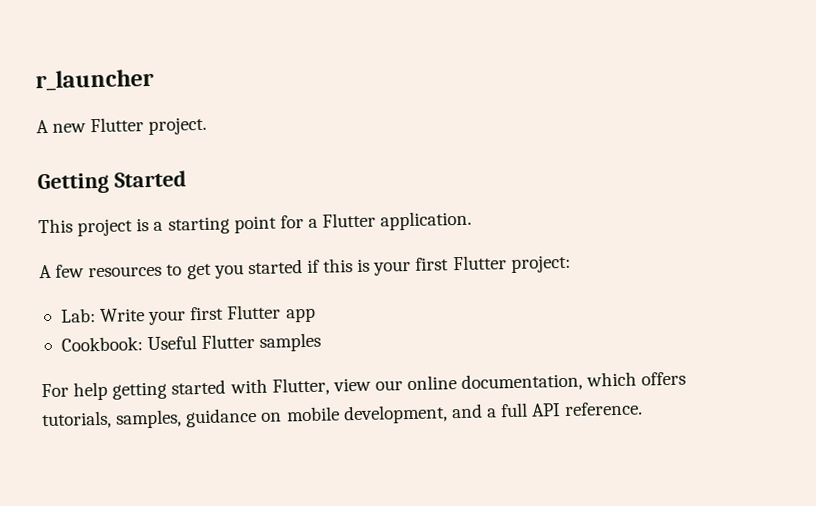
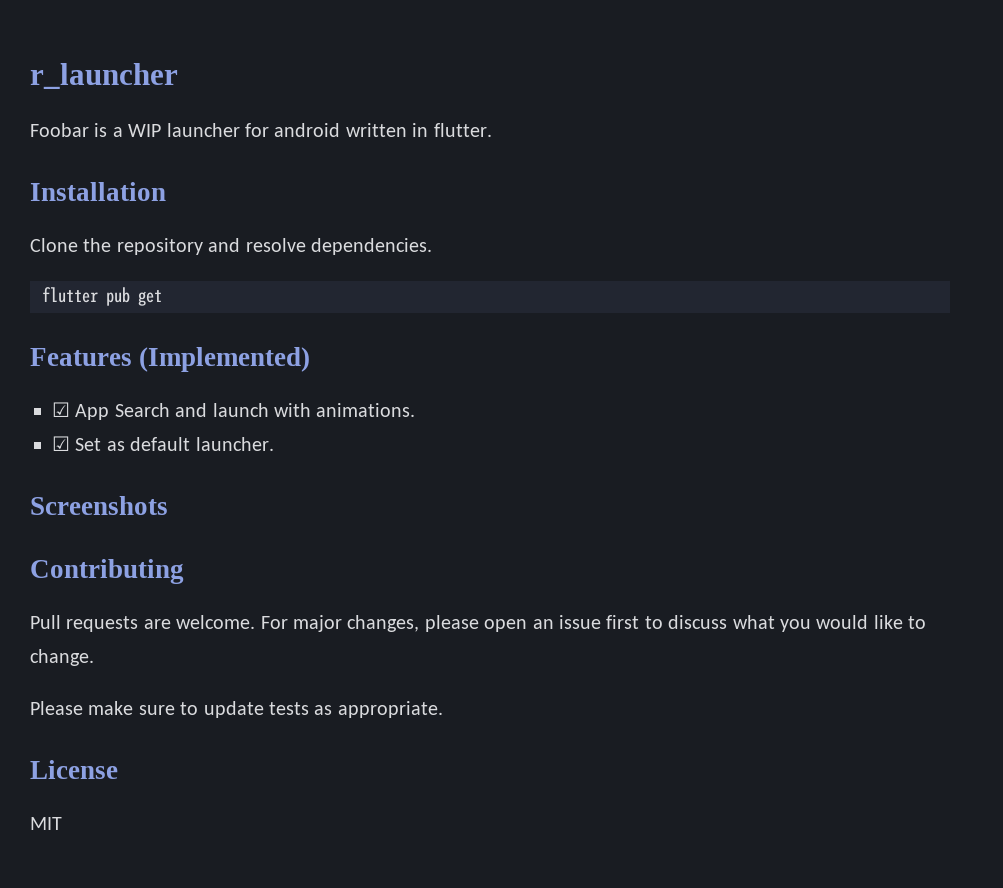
[36,116,208,136] [37,170,187,195] [38,210,473,237] [39,254,571,280] [60,304,316,326] [60,332,322,352] [41,371,687,401] [42,401,644,430] A new Flutter project. // Getting Started // This project is a starting point for a Flutter application. // A few resources to get you started if this is your first Flutter project: // Lab: Write your first Flutter app // Cookbook: Useful Flutter samples // For help getting started with Flutter, view our online documentation, which offers tutorials, samples, guidance on mobile development, and a full API reference. -> [30,123,492,137] [30,182,166,201] [30,238,432,255] [42,287,162,306] [30,347,311,372] [52,402,416,420] [52,436,274,451] [30,496,168,515] [30,559,184,584] [30,615,927,632] [30,649,94,666] [30,701,443,718] [30,760,118,779] [30,817,62,830] Foobar is a WIP launcher for android written in flutter. // Installation // Clone the repository and resolve dependencies. // flutter pub get // Features (Implemented) // ☑ App Search and launch with animations. // ☑ Set as default launcher. // Screenshots // Contributing // Pull requests are welcome. For major changes, please open an issue first to discuss what you would like to change. // Please make sure to update tests as appropriate. // License // MIT

